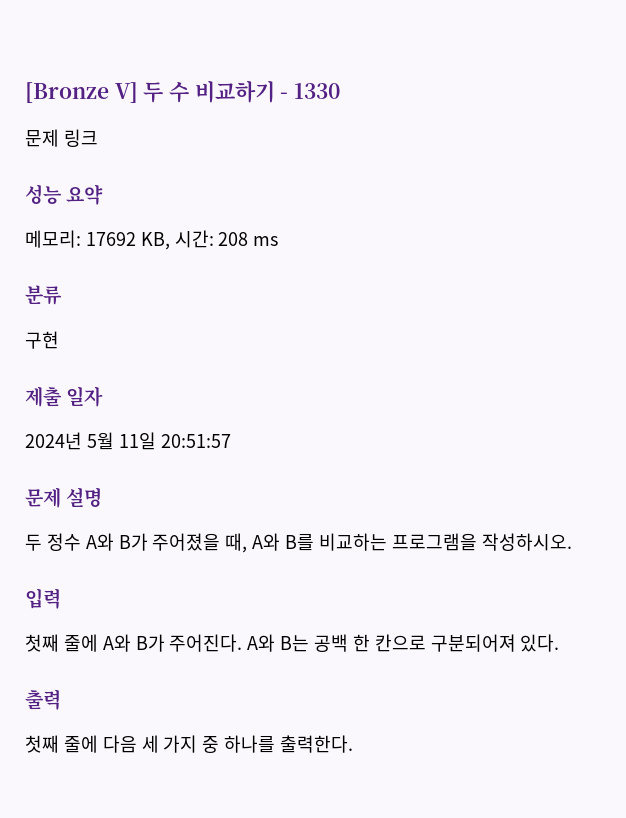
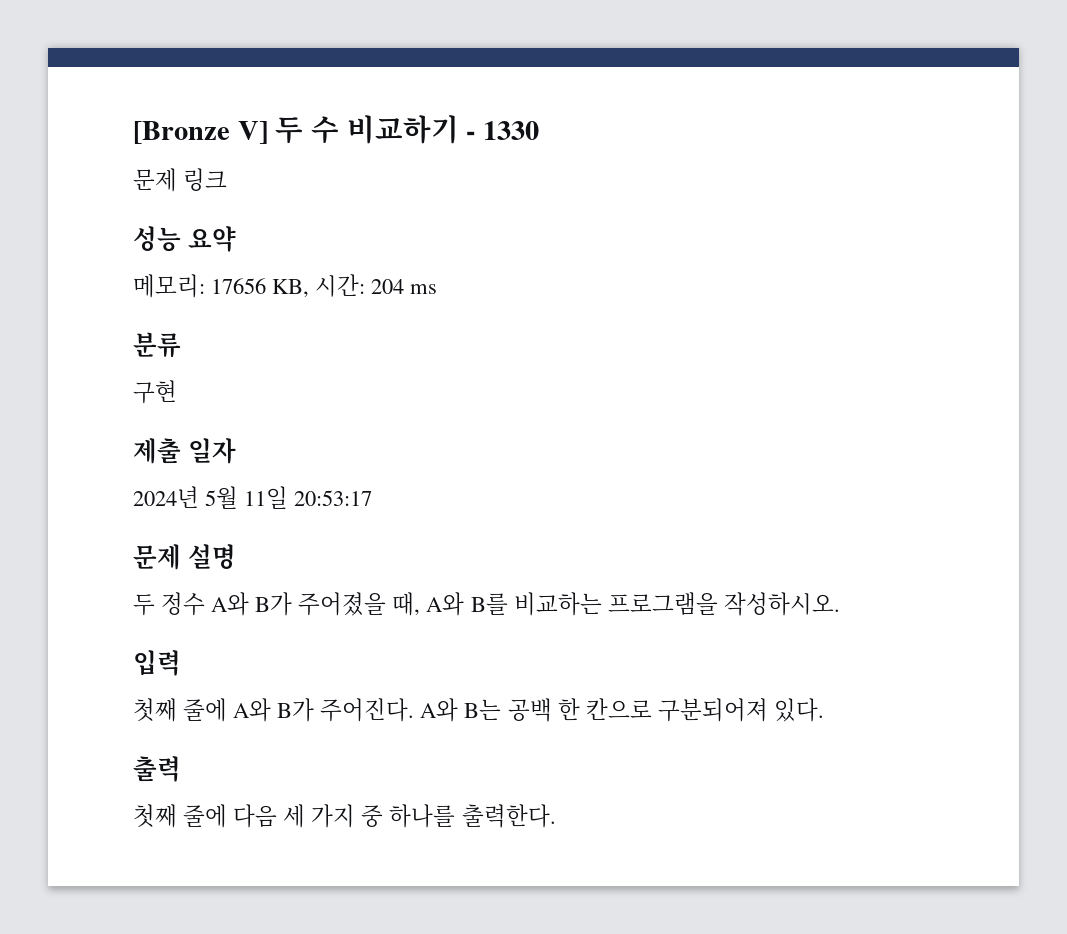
[85,232,136,246] 17692 -> [211,278,267,294] 17656
[218,232,249,246] 208 -> [371,279,405,294] 204
[160,434,231,448] 20:51:57 -> [294,490,373,506] 20:53:17

